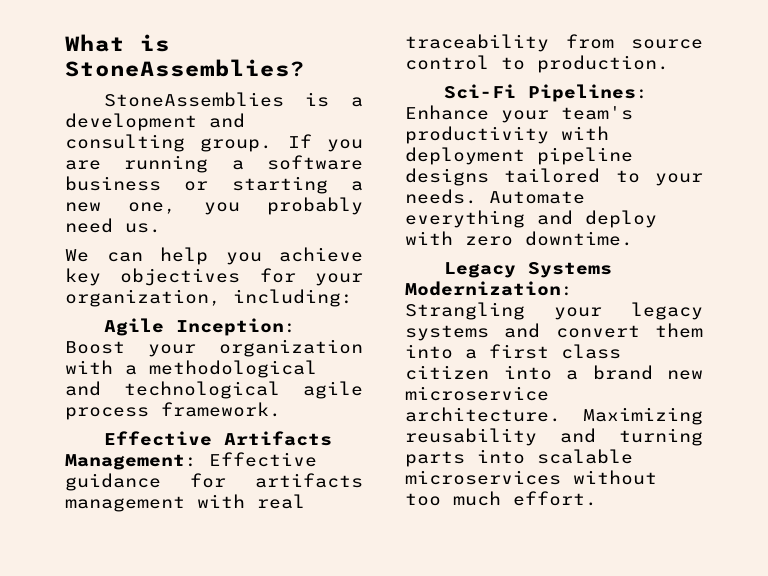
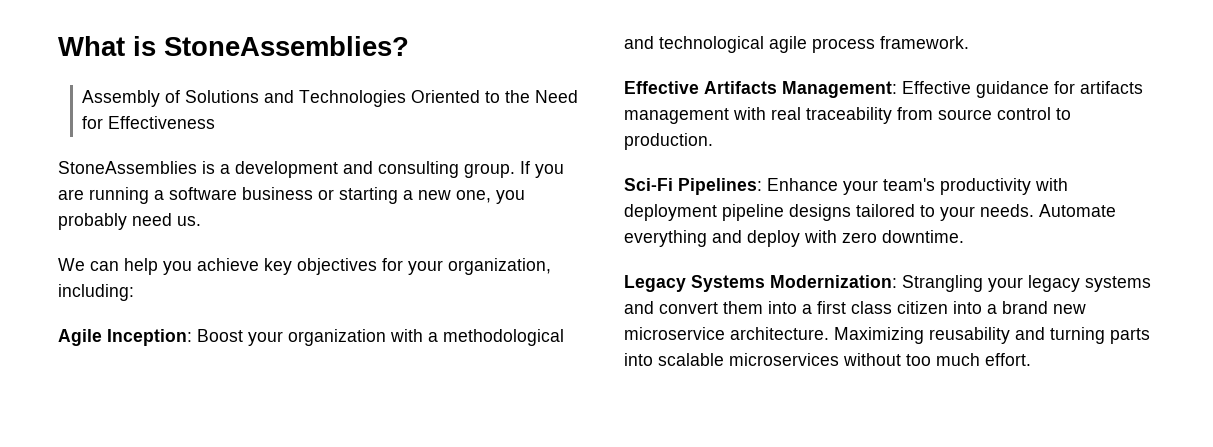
(305, 68) none -> [82,90,579,107] [82,116,216,129] // Assembly of Solutions and Technologies Oriented to the Need for Effectiveness

